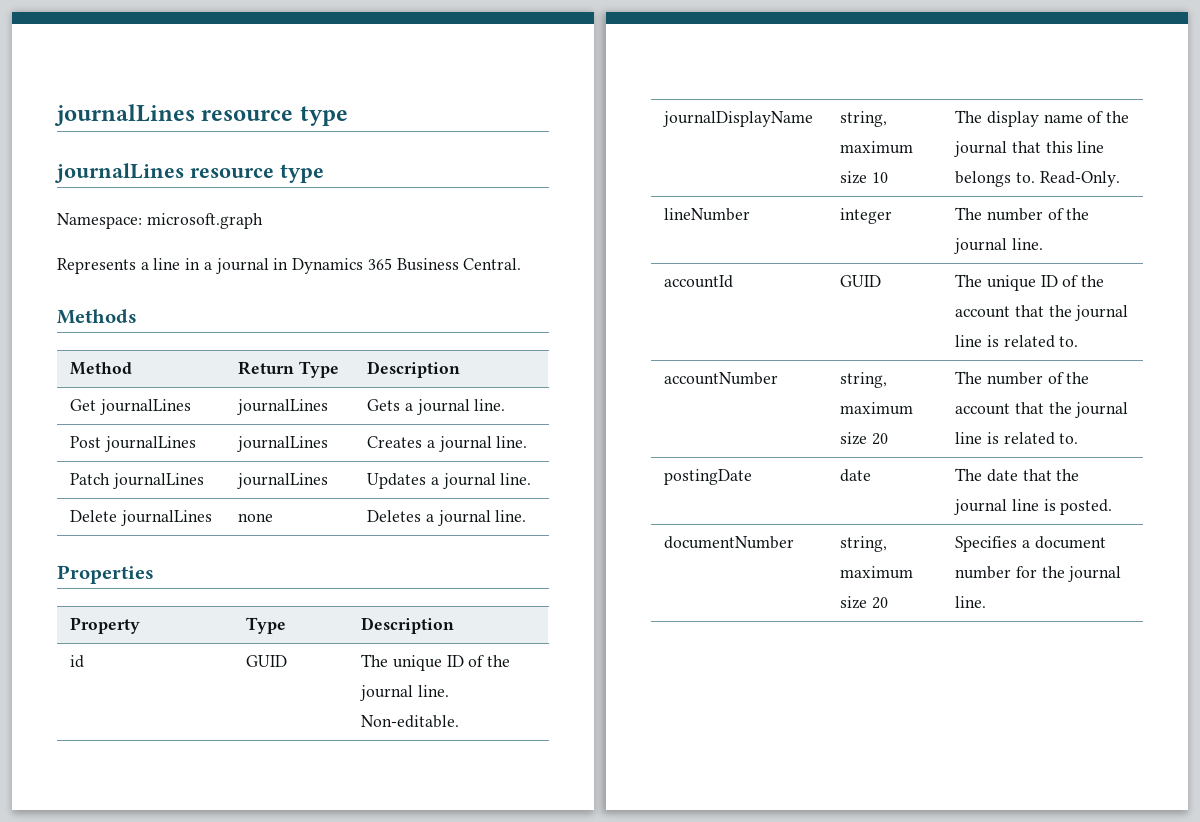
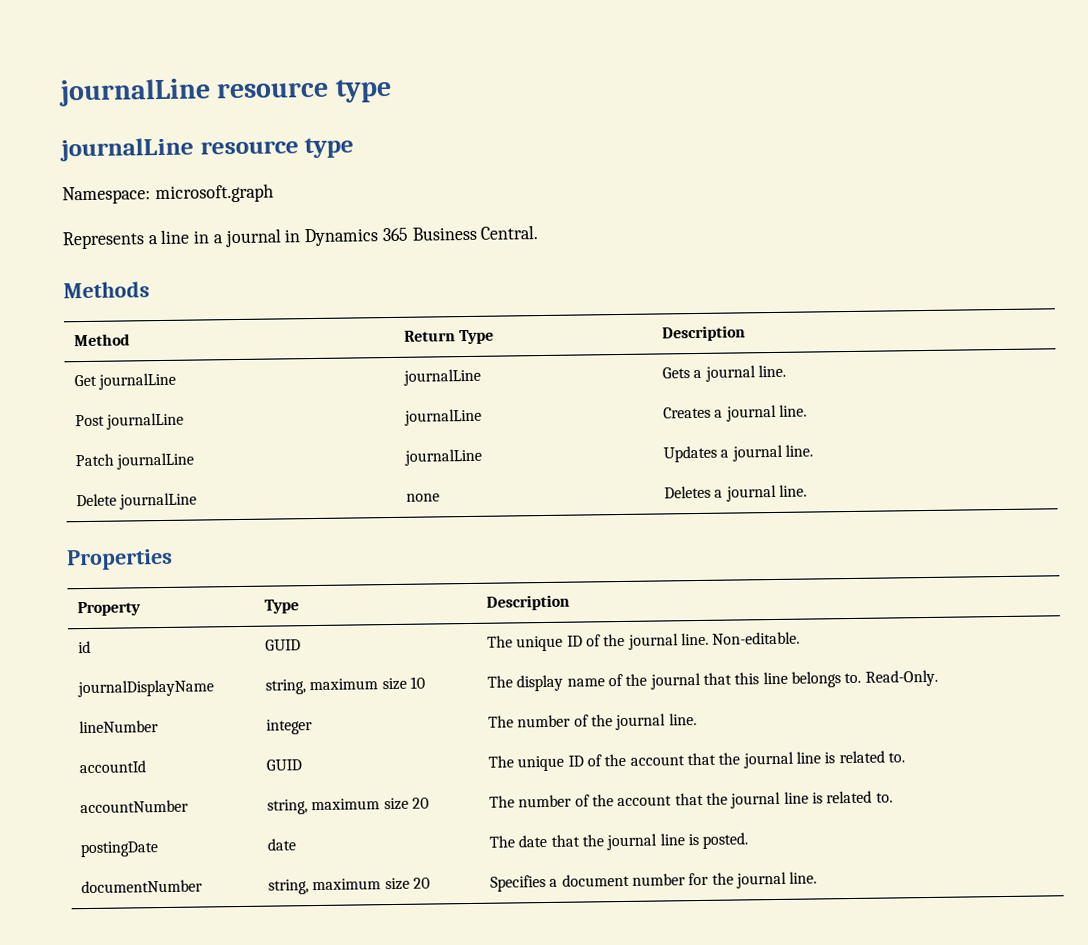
[54,104,348,126] [55,163,184,183] journalLines resource type // journalLines -> [58,78,392,107] [59,137,194,162] journalLine resource type // journalLine
[99,399,191,415] [237,399,329,415] journalLines | journalLines -> [98,372,177,390] [403,368,482,386] journalLine | journalLine
[104,436,196,452] [237,436,329,452] journalLines | journalLines -> [106,412,185,430] [404,408,483,426] journalLine | journalLine
[112,473,204,489] [237,473,329,489] journalLines | journalLines -> [116,452,195,470] [404,448,483,466] journalLine | journalLine
[120,510,212,526] journalLines -> [119,492,198,510] journalLine

